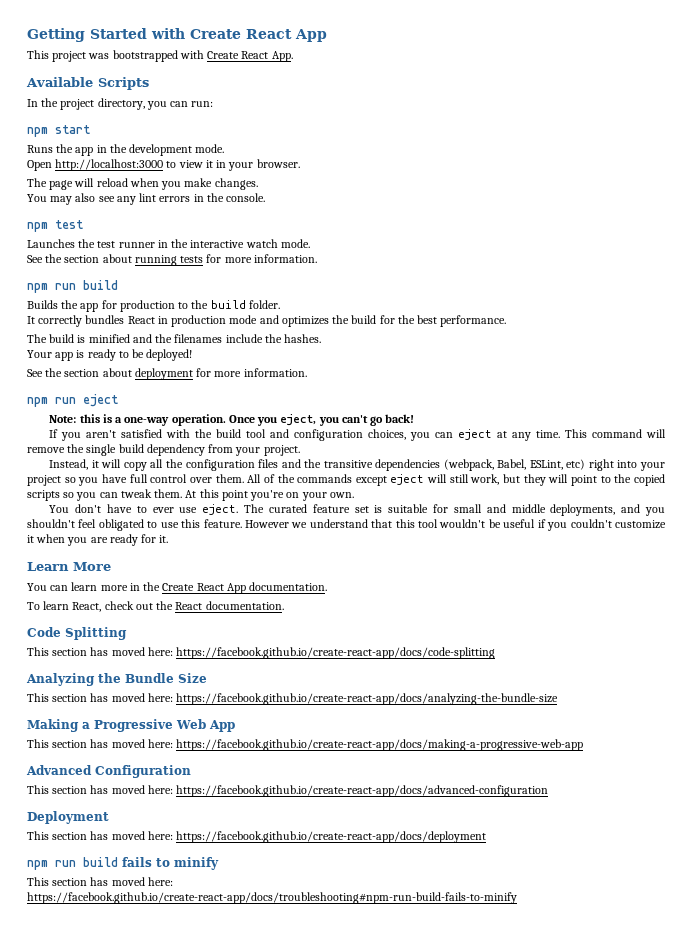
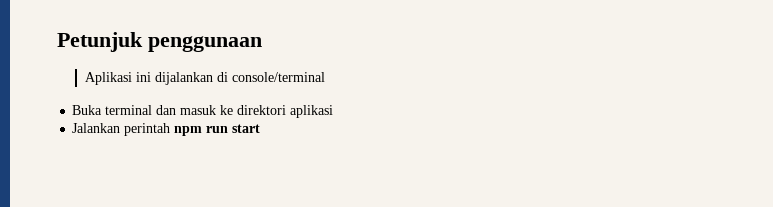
[27,28,327,42] [27,50,293,62] [26,77,149,90] [27,98,214,110] [27,125,90,137] [27,144,225,156] [27,159,300,171] [27,178,258,190] [27,193,266,205] [27,220,83,232] [27,239,310,248] [27,254,317,266] [27,280,118,293] [27,300,280,312] [27,315,507,327] [27,334,322,343] [27,349,193,361] [27,368,307,380] [27,394,118,407] [49,414,415,426] [49,429,666,441] [27,444,300,456] [49,459,665,471] [27,474,666,486] [27,489,354,501] [49,504,665,516] [27,519,666,531] [27,534,169,546] [27,562,111,571] [27,582,328,594] [27,601,284,612] [27,627,127,640] [27,647,496,659] [26,673,207,686] [27,693,559,705] [27,719,235,732] [27,739,584,751] [26,765,191,778] [27,785,549,797] [27,811,109,824] [27,831,487,843] [27,857,219,870] [27,877,173,886] [27,892,517,904] Getting Started with Create React App // This project was bootstrapped with Create React App. // Available Scripts // In the project directory, you can run: // npm start // Runs the app in the development mode. // Open http://localhost:3000 to view it in your browser. // The page will reload when you make changes. // You may also see any lint errors in the console. // npm test // Launches the test runner in the interactive watch mode. // See the section about running tests for more information. // npm run build // Builds the app for production to the build folder. // It correctly bundles React in production mode and optimizes the build for the best performance. // The build is minified and the filenames include the hashes. // Your app is ready to be deployed! // See the section about deployment for more information. // npm run eject // Note: this is a one-way operation. Once you eject, you can't go back! // If you aren't satisfied with the build tool and configuration choices, you can eject at any time. This command will remove the single build dependency from your project. // Instead, it will copy all the configuration files and the transitive dependencies (webpack, Babel, ESLint, etc) right into your project so you have full control over them. All of the commands except eject will still work, but they will point to the copied scripts so you can tweak them. At this point you're on your own. // You don't have to ever use eject. The curated feature set is suitable for small and middle deployments, and you shouldn't feel obligated to use this feature. However we understand that this tool wouldn't be useful if you couldn't customize it when you are ready for it. // Learn More // You can learn more in the Create React App documentation. // To learn React, check out the React documentation. // Code Splitting // This section has moved here: https://facebook.github.io/create-react-app/docs/code-splitting // Analyzing the Bundle Size // This section has moved here: https://facebook.github.io/create-react-app/docs/analyzing-the-bundle-size // Making a Progressive Web App // This section has moved here: https://facebook.github.io/create-react-app/docs/making-a-progressive-web-app // Advanced Configuration // This section has moved here: https://facebook.github.io/create-react-app/docs/advanced-configuration // Deployment // This section has moved here: https://facebook.github.io/create-react-app/docs/deployment // npm run build fails to minify // This section has moved here: https://facebook.github.io/create-react-app/docs/troubleshooting#npm-run-build-fails-to-minify -> [57,32,262,52] [84,72,325,85] [72,105,334,118] [72,123,261,136] Petunjuk penggunaan // Aplikasi ini dijalankan di console/terminal // Buka terminal dan masuk ke direktori aplikasi // Jalankan perintah npm run start

